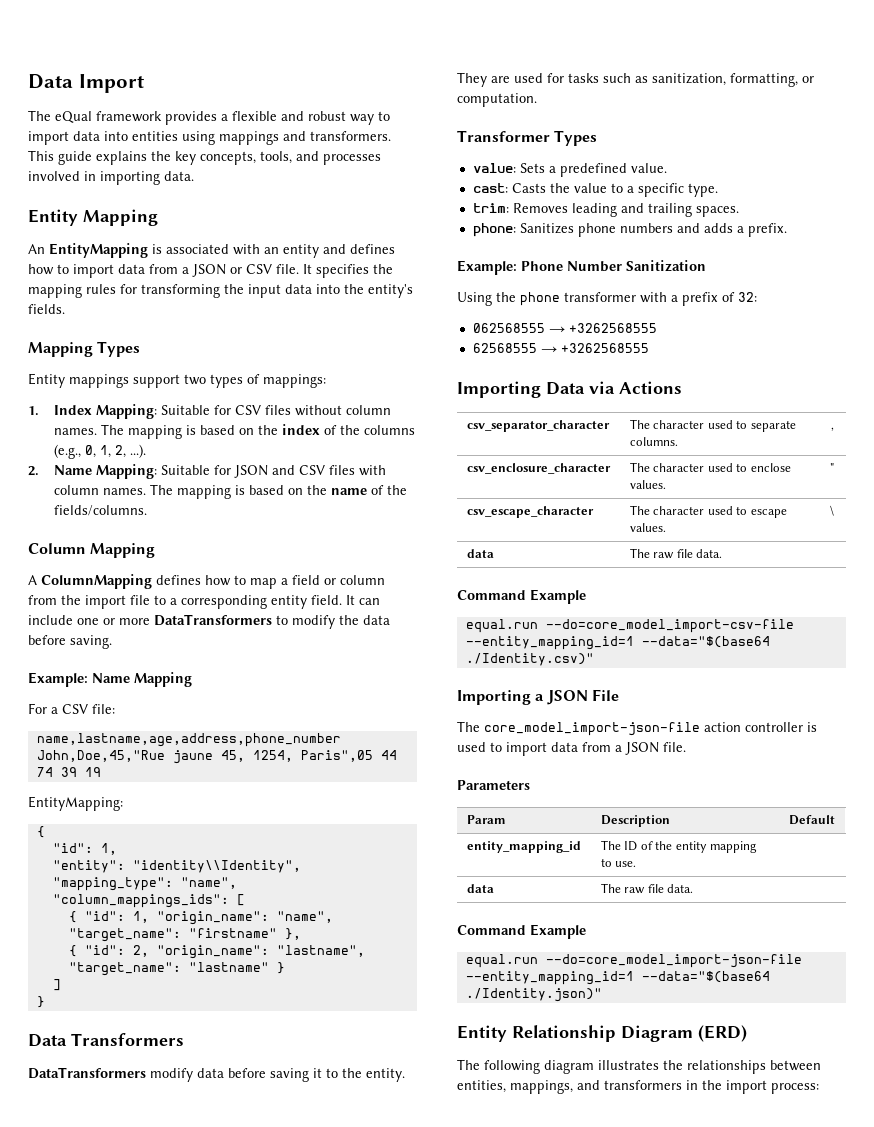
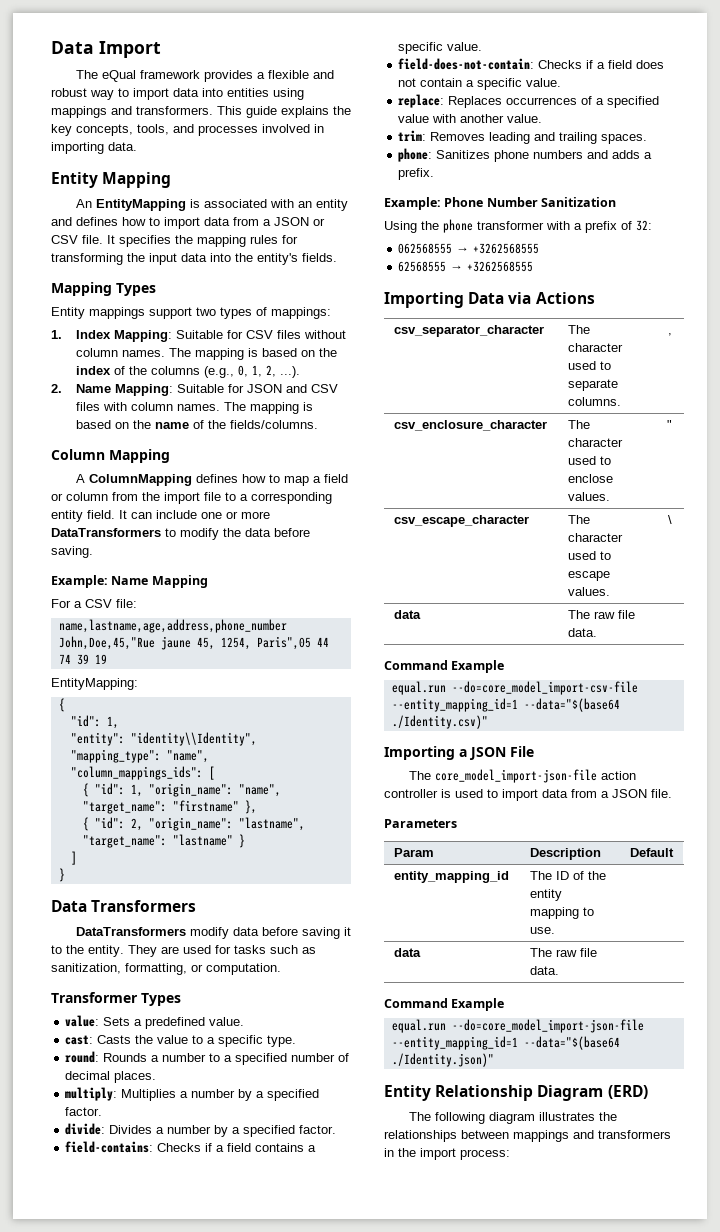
(718, 190) none -> [65,1051,350,1065] [65,1071,157,1083] [65,1087,320,1101] [65,1107,103,1116] [65,1123,337,1137] [65,1141,317,1153] [398,42,483,54] [398,58,665,70] [398,78,562,90] [398,94,660,108] [398,114,543,123] // round: Rounds a number to a specified number of decimal places. // multiply: Multiplies a number by a specified factor. // divide: Divides a number by a specified factor. // field-contains: Checks if a field contains a specific value. // field-does-not-contain: Checks if a field does not contain a specific value. // replace: Replaces occurrences of a specified value with another value.
[457,1080,573,1094] entities, mappings, -> [513,1130,569,1142] mappings

